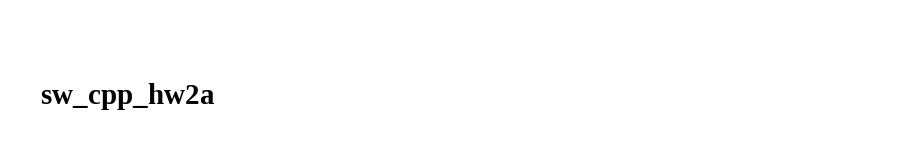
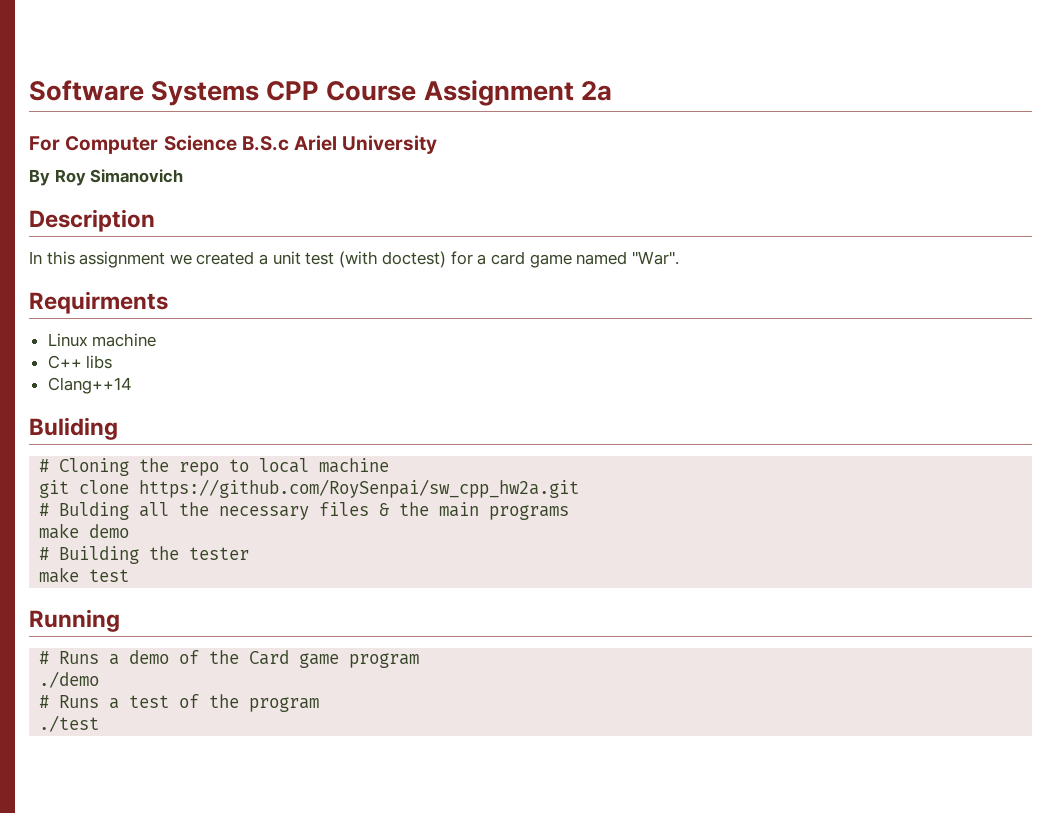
[41,83,215,110] sw_cpp_hw2a -> [29,80,612,106] [29,135,438,154] [29,169,184,186] [29,209,155,232] [29,251,679,268] [29,291,168,314] [47,333,157,347] [47,355,113,369] [47,377,132,394] [29,417,118,440] [39,458,390,476] [39,479,580,498] [39,502,570,520] [39,523,130,539] [39,546,250,564] [39,567,130,583] [29,609,120,632] [39,650,420,668] [39,671,100,688] [39,694,320,712] [39,715,100,732] Software Systems CPP Course Assignment 2a // For Computer Science B.S.c Ariel University // By Roy Simanovich // Description // In this assignment we created a unit test (with doctest) for a card game named "War". // Requirments // Linux machine // C++ libs // Clang++14 // Buliding // # Cloning the repo to local machine // git clone https://github.com/RoySenpai/sw_cpp_hw2a.git // # Bulding all the necessary files & the main programs // make demo // # Building the tester // make test // Running // # Runs a demo of the Card game program // ./demo // # Runs a test of the program // ./test

